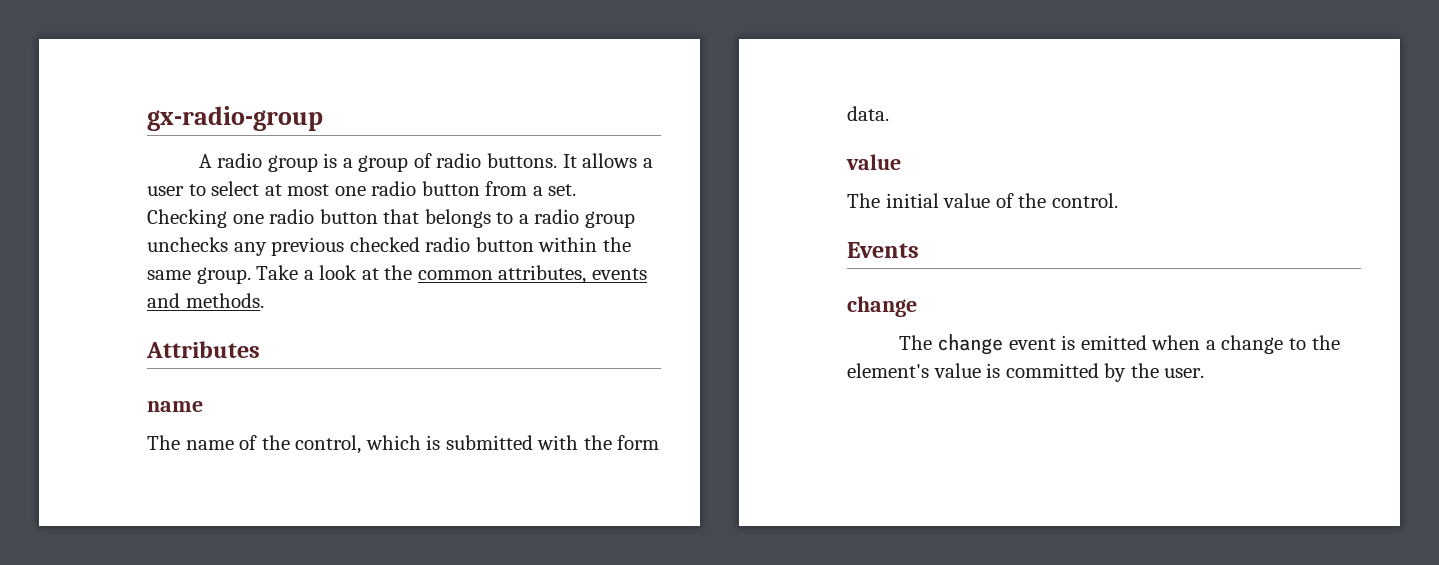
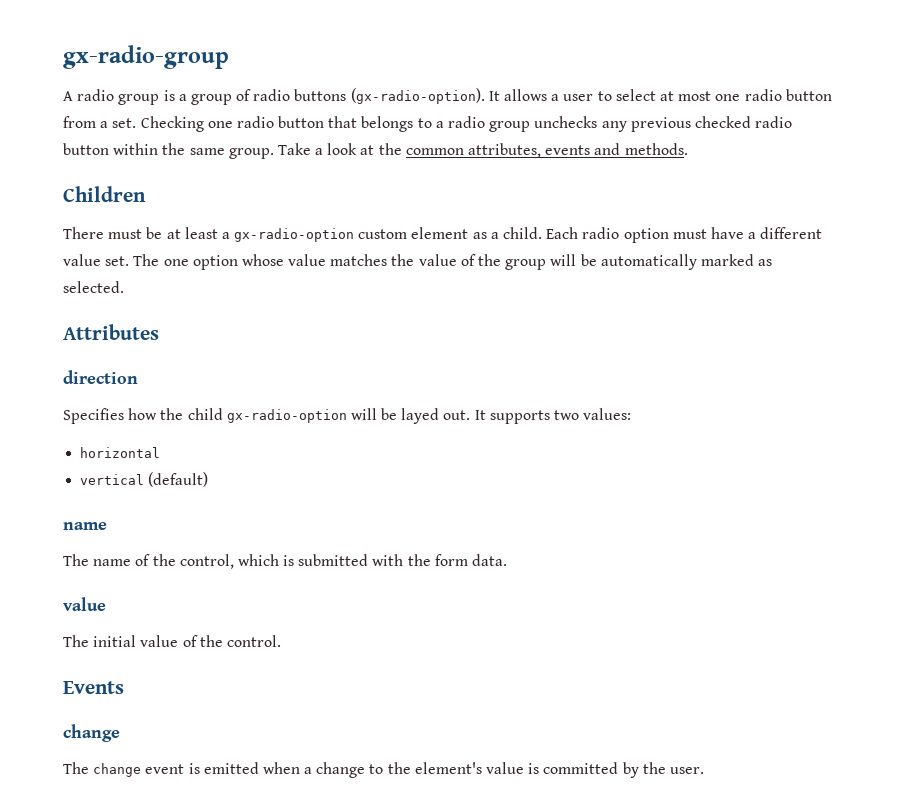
[487,153,558,168] buttons. -> [294,88,485,104] buttons (gx-radio-option).
[146,341,260,358] Attributes -> [63,186,146,202] [63,227,823,243] [63,254,773,270] [63,281,124,293] [63,324,159,340] [63,370,138,384] [63,408,632,424] [80,447,161,458] [80,472,209,487] Children // There must be at least a gx-radio-option custom element as a child. Each radio option must have a different value set. The one option whose value matches the value of the group will be automatically marked as selected. // Attributes // direction // Specifies how the child gx-radio-option will be layed out. It supports two values: // horizontal // vertical (default)

